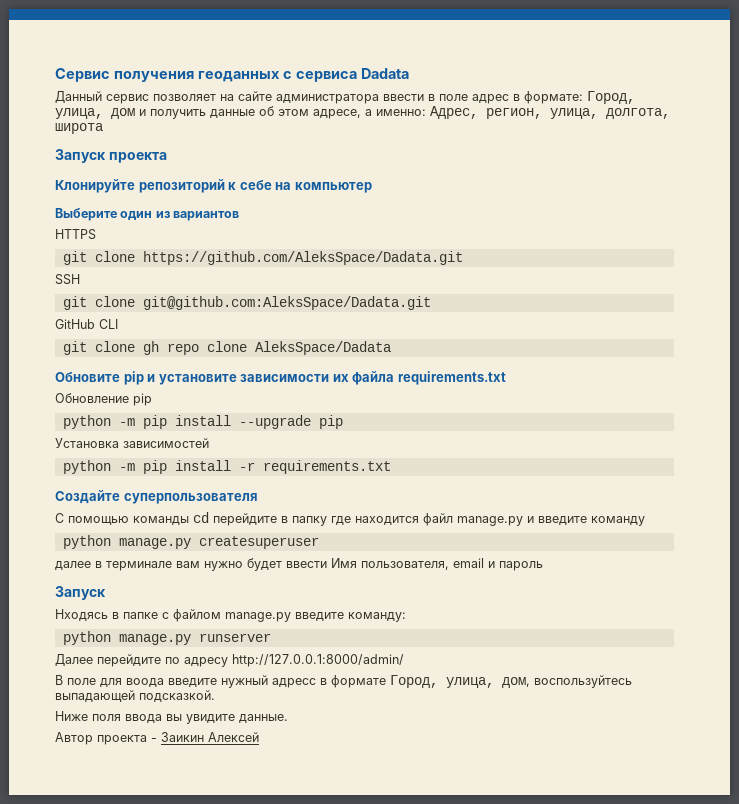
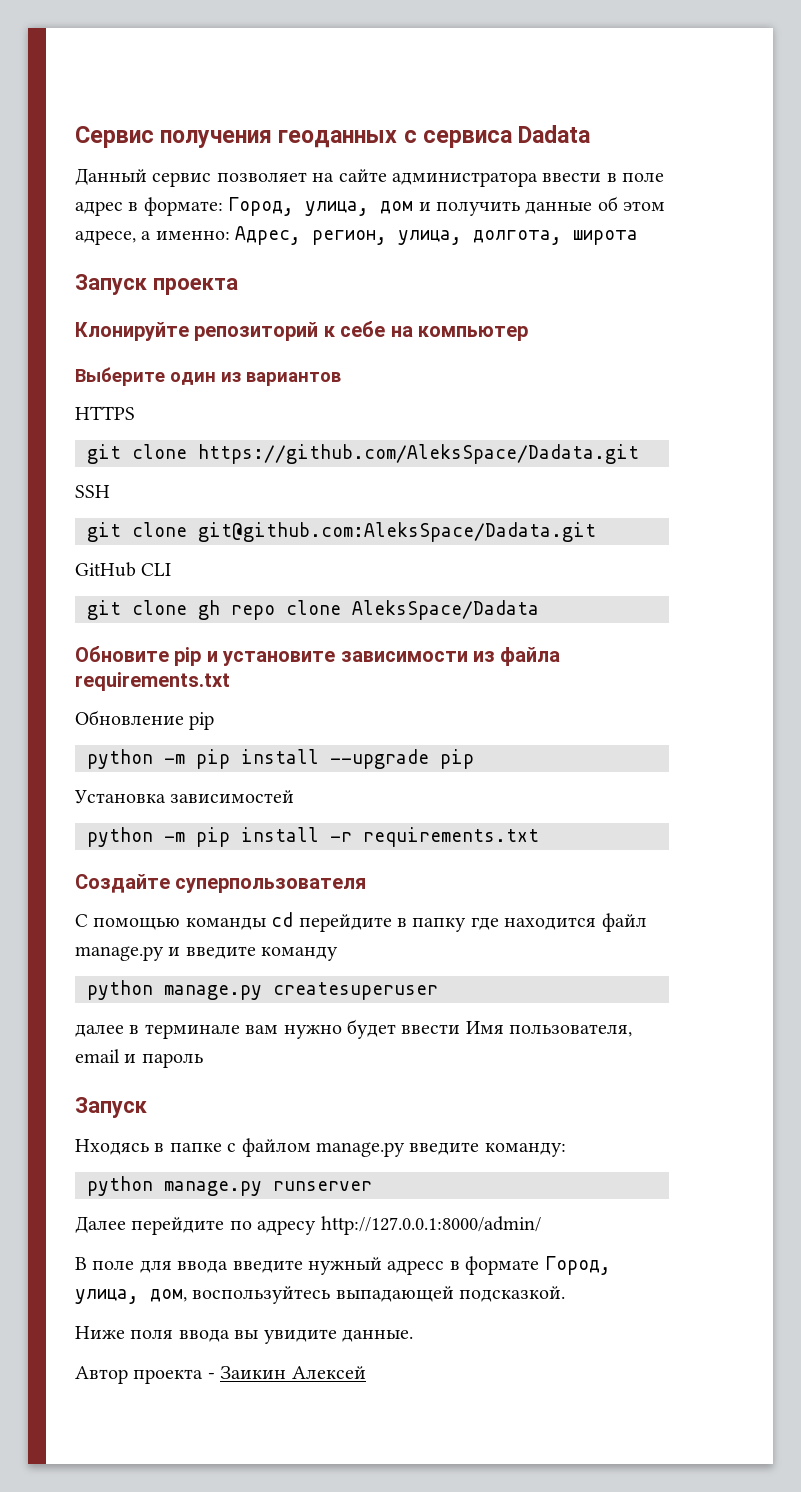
[332,374,349,382] их -> [473,651,495,662] из
[126,678,164,687] воода -> [177,1260,229,1273] ввода

